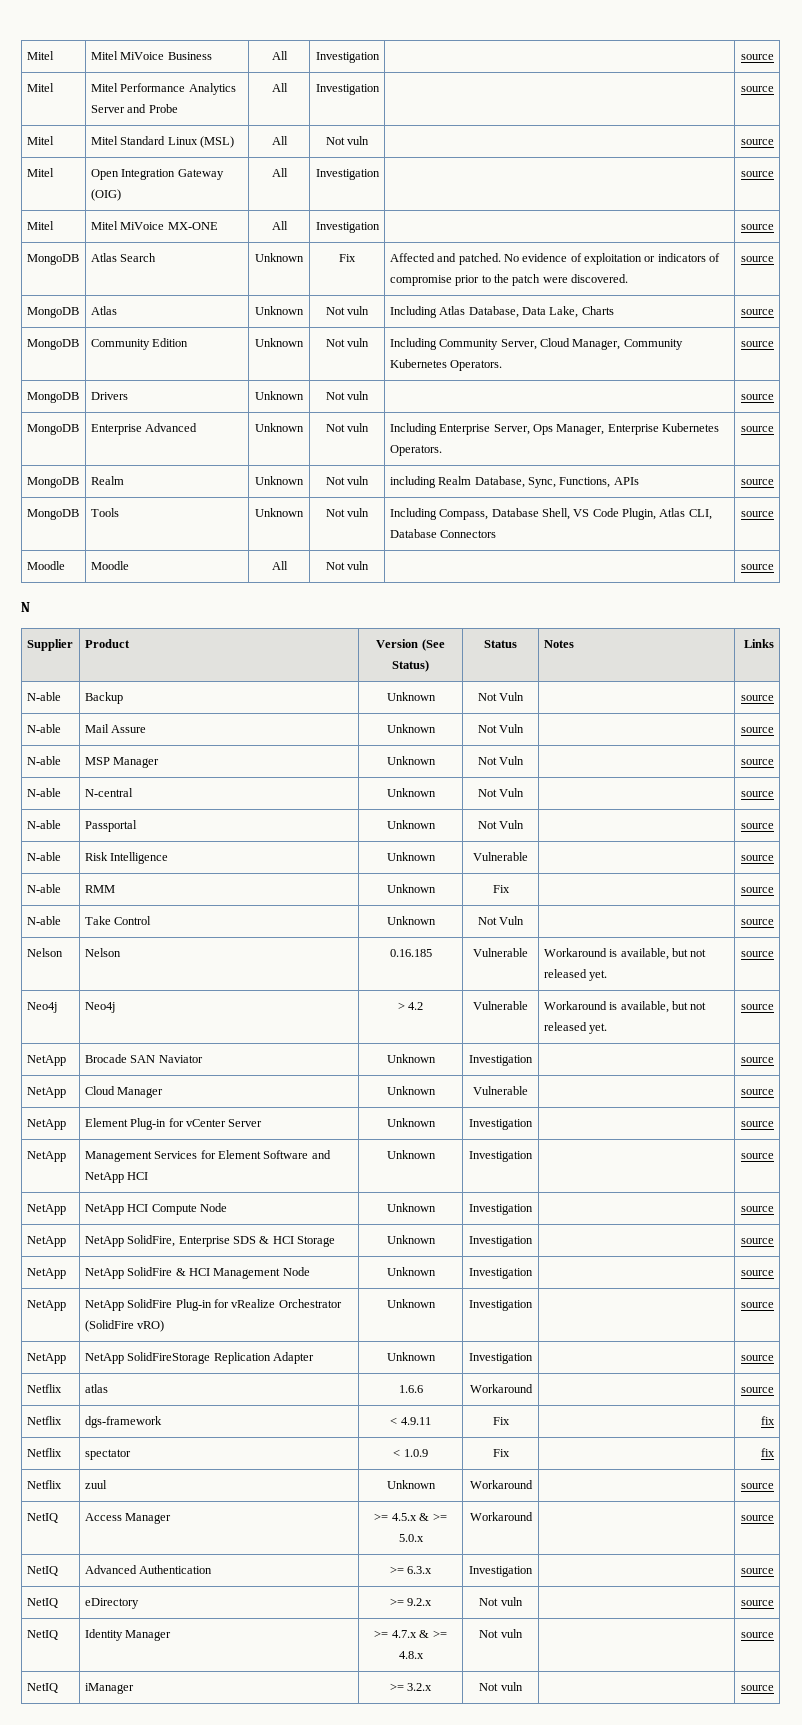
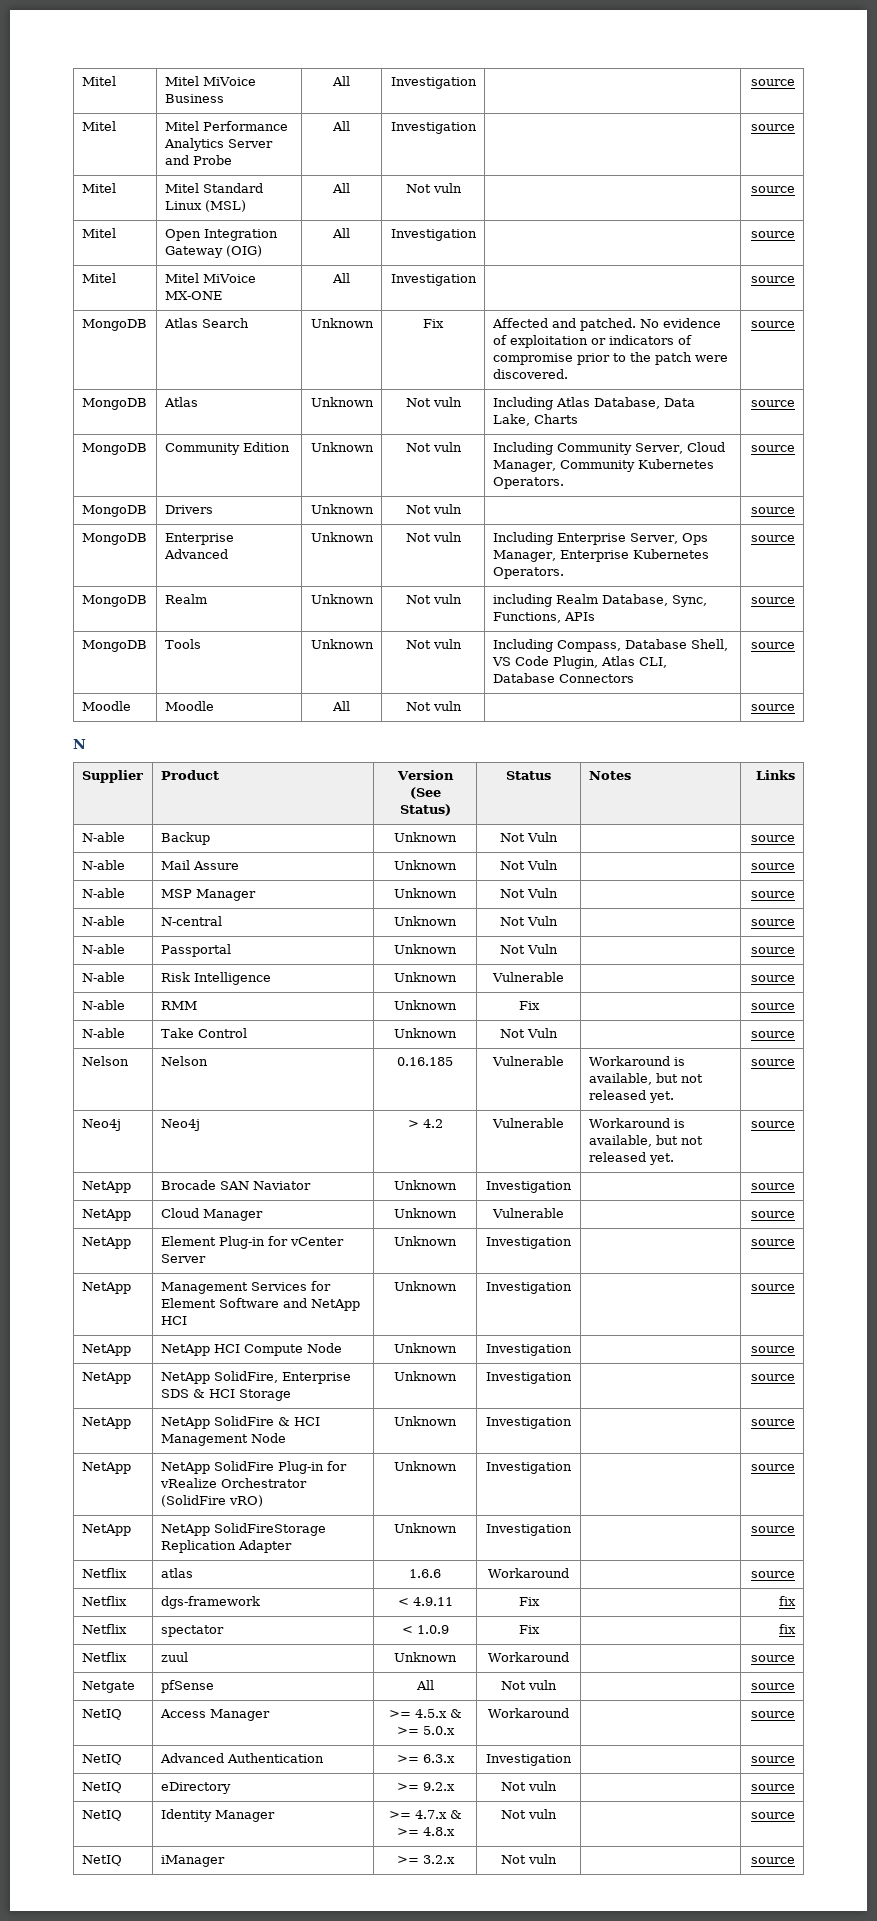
(775, 1486) none -> [81,1681,135,1693] [160,1680,214,1693] [415,1680,434,1690] [501,1680,557,1690] [751,1683,796,1690] // Netgate | pfSense | All | Not vuln | | source

